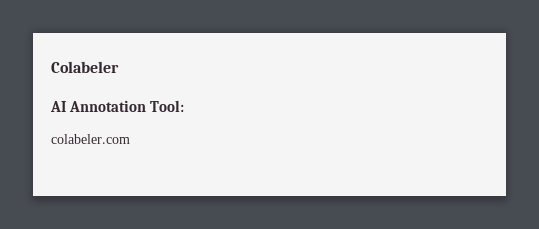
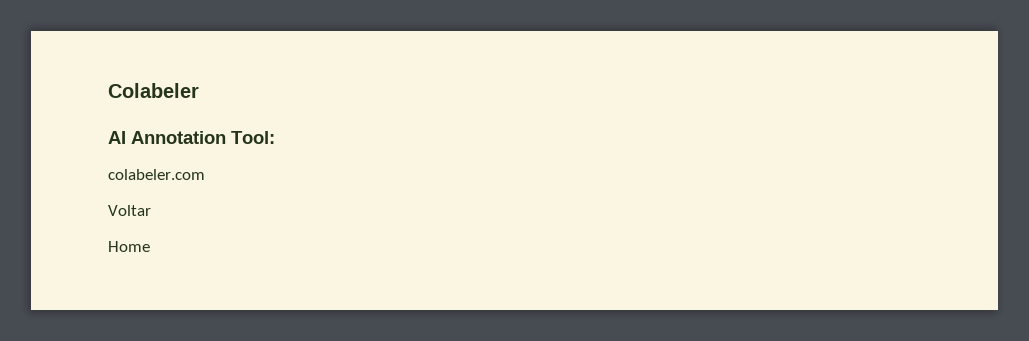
(130, 139) none -> [108,205,151,216] [108,241,150,252] // Voltar // Home

